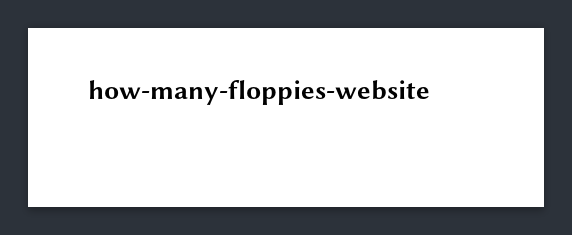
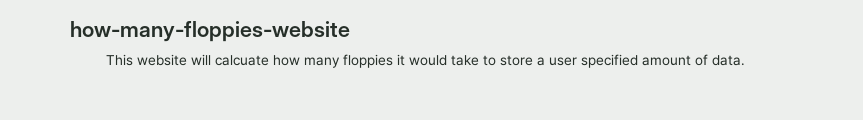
(430, 92) none -> [105,54,745,68] // This website will calcuate how many floppies it would take to store a user specified amount of data.

